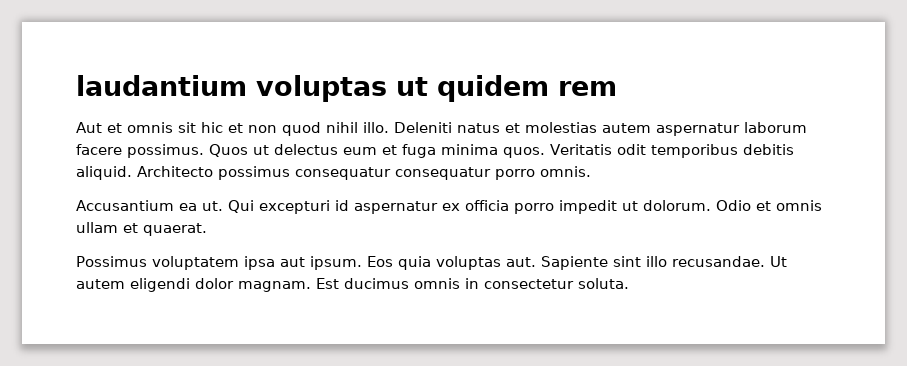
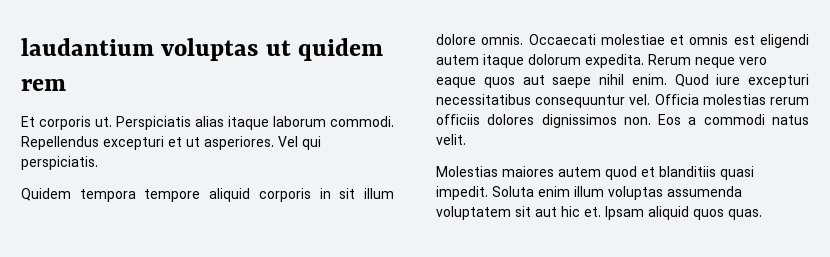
[76,122,807,136] [76,144,794,158] [76,166,591,180] [76,200,822,214] [76,222,207,236] [76,256,787,270] [76,278,629,292] Aut et omnis sit hic et non quod nihil illo. Deleniti natus et molestias autem aspernatur laborum facere possimus. Quos ut delectus eum et fuga minima quos. Veritatis odit temporibus debitis aliquid. Architecto possimus consequatur consequatur porro omnis. // Accusantium ea ut. Qui excepturi id aspernatur ex officia porro impedit ut dolorum. Odio et omnis ullam et quaerat. // Possimus voluptatem ipsa aut ipsum. Eos quia voluptas aut. Sapiente sint illo recusandae. Ut autem eligendi dolor magnam. Est ducimus omnis in consectetur soluta. -> [21,116,394,130] [21,136,321,150] [21,156,98,170] [21,188,395,202] [436,34,809,48] [436,54,767,68] [436,74,809,88] [436,94,809,108] [436,114,809,128] [436,134,466,145] [436,166,754,180] [436,186,742,200] [436,206,762,220] Et corporis ut. Perspiciatis alias itaque laborum commodi. Repellendus excepturi et ut asperiores. Vel qui perspiciatis. // Quidem tempora tempore aliquid corporis in sit illum dolore omnis. Occaecati molestiae et omnis est eligendi autem itaque dolorum expedita. Rerum neque vero eaque quos aut saepe nihil enim. Quod iure excepturi necessitatibus consequuntur vel. Officia molestias rerum officiis dolores dignissimos non. Eos a commodi natus velit. // Molestias maiores autem quod et blanditiis quasi impedit. Soluta enim illum voluptas assumenda voluptatem sit aut hic et. Ipsam aliquid quos quas.

